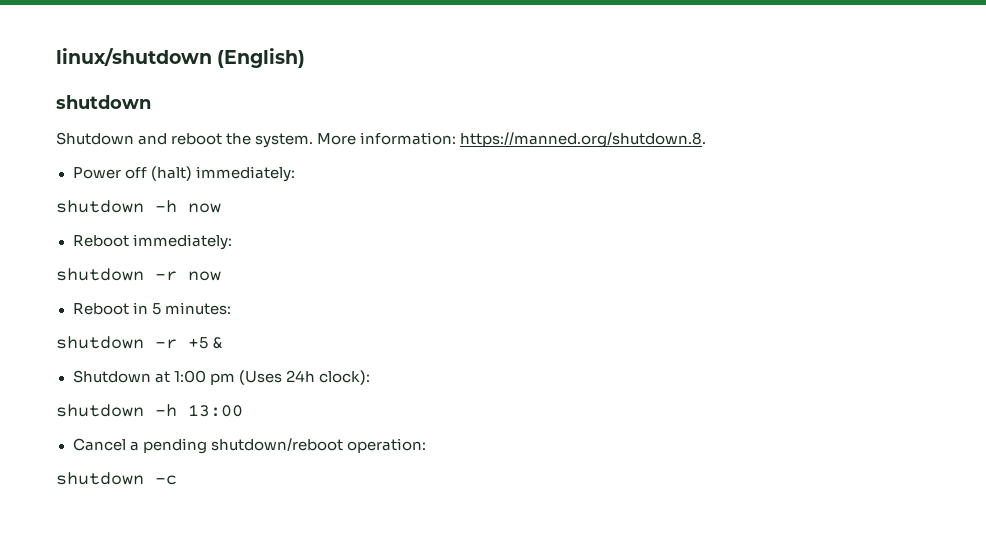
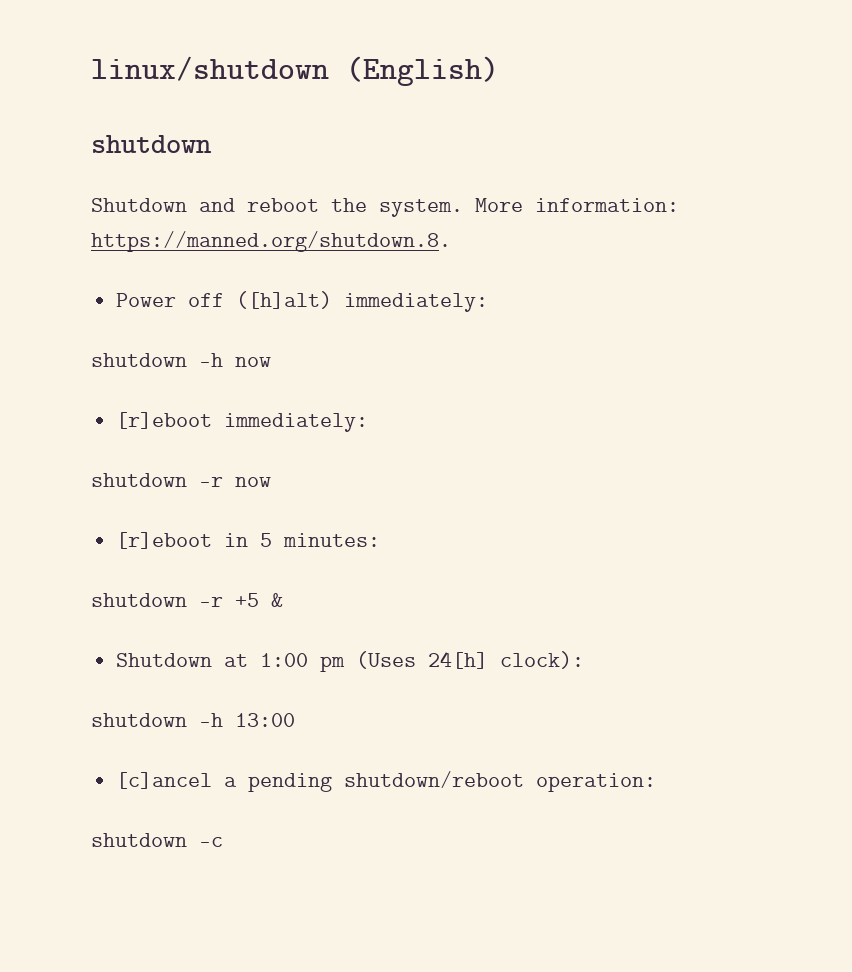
[150,166,192,181] (halt) -> [236,291,333,309] ([h]alt)
[72,235,129,247] Reboot -> [116,412,213,429] [r]eboot
[72,303,129,315] Reboot -> [116,532,213,549] [r]eboot
[285,370,315,382] 24h -> [428,651,489,669] 24[h]
[72,438,126,451] Cancel -> [116,772,213,789] [c]ancel

